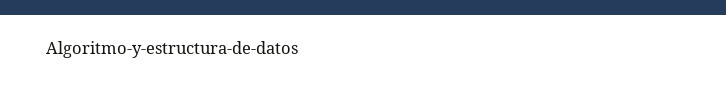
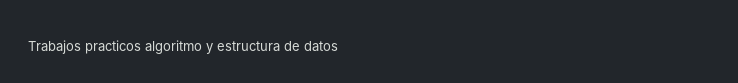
[46,41,298,58] Algoritmo-y-estructura-de-datos -> [28,40,338,54] Trabajos practicos algoritmo y estructura de datos

